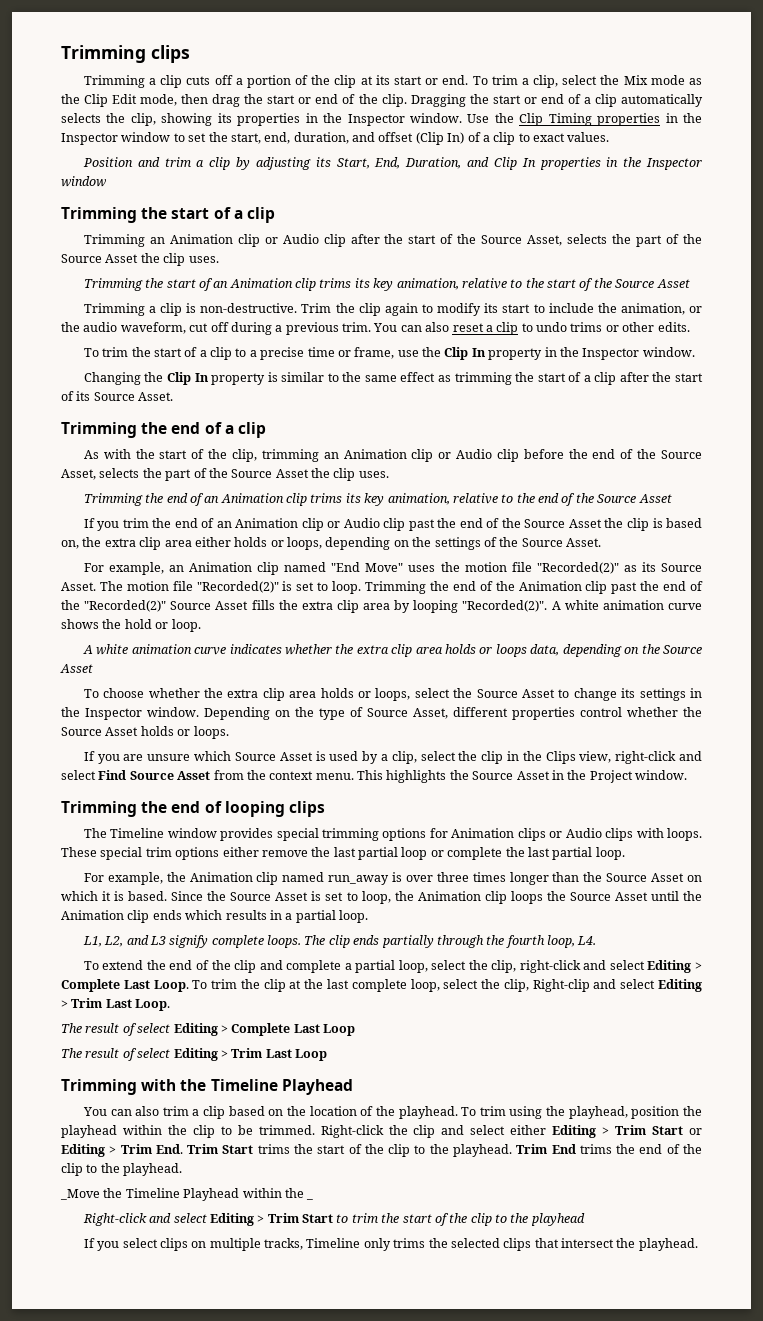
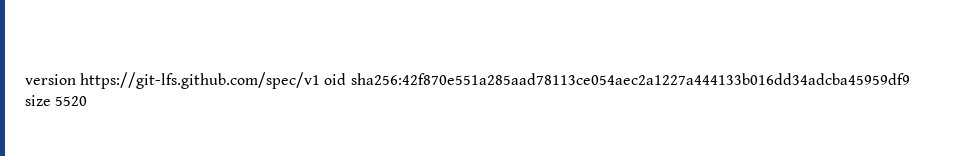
[61,45,190,63] [83,75,703,88] [61,94,703,107] [61,113,702,126] [61,132,610,145] [82,157,702,170] [61,176,106,187] [61,207,275,223] [83,234,702,247] [61,253,219,266] [83,278,690,291] [83,303,703,316] [61,322,690,335] [83,347,695,360] [83,372,703,385] [61,391,174,401] [61,422,266,438] [83,449,703,462] [61,468,389,481] [83,493,672,506] [83,518,702,531] [61,537,601,550] [83,562,703,575] [61,581,704,594] [61,600,702,613] [61,619,201,632] [82,644,702,657] [60,664,93,673] [83,688,702,701] [61,707,702,720] [61,726,229,739] [83,751,702,764] [61,770,687,783] [61,801,325,817] [83,828,702,841] [61,847,625,860] [83,872,702,885] [61,891,702,904] [61,910,368,923] [82,935,597,948] [83,960,702,973] [61,979,702,992] [61,998,171,1011] [61,1023,355,1036] [61,1048,327,1061] [61,1079,353,1095] [82,1106,703,1119] [61,1125,703,1138] [61,1144,703,1157] [61,1163,183,1176] [60,1188,304,1201] [306,1198,314,1200] [82,1213,585,1226] [83,1238,698,1251] Trimming clips // Trimming a clip cuts off a portion of the clip at its start or end. To trim a clip, select the Mix mode as the Clip Edit mode, then drag the start or end of the clip. Dragging the start or end of a clip automatically selects the clip, showing its properties in the Inspector window. Use the Clip Timing properties in the Inspector window to set the start, end, duration, and offset (Clip In) of a clip to exact values. // Position and trim a clip by adjusting its Start, End, Duration, and Clip In properties in the Inspector window // Trimming the start of a clip // Trimming an Animation clip or Audio clip after the start of the Source Asset, selects the part of the Source Asset the clip uses. // Trimming the start of an Animation clip trims its key animation, relative to the start of the Source Asset // Trimming a clip is non-destructive. Trim the clip again to modify its start to include the animation, or the audio waveform, cut off during a previous trim. You can also reset a clip to undo trims or other edits. // To trim the start of a clip to a precise time or frame, use the Clip In property in the Inspector window. // Changing the Clip In property is similar to the same effect as trimming the start of a clip after the start of its Source Asset. // Trimming the end of a clip // As with the start of the clip, trimming an Animation clip or Audio clip before the end of the Source Asset, selects the part of the Source Asset the clip uses. // Trimming the end of an Animation clip trims its key animation, relative to the end of the Source Asset // If you trim the end of an Animation clip or Audio clip past the end of the Source Asset the clip is based on, the extra clip area either holds or loops, depending on the settings of the Source Asset. // For example, an Animation clip named "End Move" uses the motion file "Recorded(2)" as its Source Asset. The motion file "Recorded(2)" is set to loop. Trimming the end of the Animation clip past the end of the "Recorded(2)" Source Asset fills the extra clip area by looping "Recorded(2)". A white animation curve shows the hold or loop. // A white animation curve indicates whether the extra clip area holds or loops data, depending on the Source Asset // To choose whether the extra clip area holds or loops, select the Source Asset to change its settings in the Inspector window. Depending on the type of Source Asset, different properties control whether the Source Asset holds or loops. // If you are unsure which Source Asset is used by a clip, select the clip in the Clips view, right-click and select Find Source Asset from the context menu. This highlights the Source Asset in the Project window. // Trimming the end of looping clips // The Timeline window provides special trimming options for Animation clips or Audio clips with loops. These special trim options either remove the last partial loop or complete the last partial loop. // For example, the Animation clip named run_away is over three times longer than the Source Asset on which it is based. Since the Source Asset is set to loop, the Animation clip loops the Source Asset until the Animation clip ends which results in a partial loop. // L1, L2, and L3 signify complete loops. The clip ends partially through the fourth loop, L4. // To extend the end of the clip and complete a partial loop, select the clip, right-click and select Editing > Complete Last Loop. To trim the clip at the last complete loop, select the clip, Right-clip and select Editing > Trim Last Loop. // The result of select Editing > Complete Last Loop // The result of select Editing > Trim Last Loop // Trimming with the Timeline Playhead // You can also trim a clip based on the location of the playhead. To trim using the playhead, position the playhead within the clip to be trimmed. Right-click the clip and select either Editing > Trim Start or Editing > Trim End. Trim Start trims the start of the clip to the playhead. Trim End trims the end of the clip to the playhead. // _Move the Timeline Playhead within the _ // Right-click and select Editing > Trim Start to trim the start of the clip to the playhead // If you select clips on multiple tracks, Timeline only trims the selected clips that intersect the playhead. -> [25,72,910,89] [25,95,88,106] version https://git-lfs.github.com/spec/v1 oid sha256:42f870e551a285aad78113ce054aec2a1227a444133b016dd34adcba45959df9 size 5520

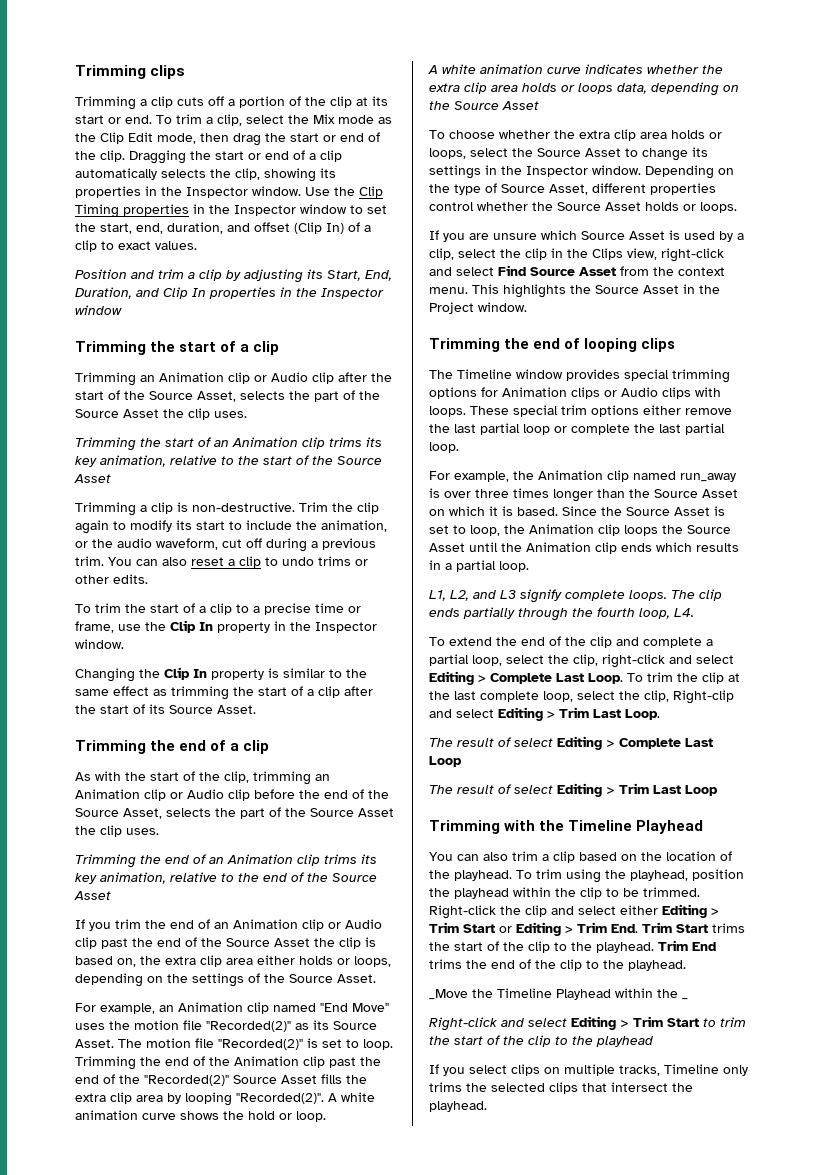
[25,72,910,89] [25,95,88,106] version https://git-lfs.github.com/spec/v1 oid sha256:42f870e551a285aad78113ce054aec2a1227a444133b016dd34adcba45959df9 size 5520 -> [75,65,186,79] [75,96,388,110] [75,114,392,126] [75,132,380,146] [75,150,342,164] [75,168,336,182] [75,186,383,198] [75,204,387,218] [75,222,371,234] [75,240,197,252] [75,269,392,283] [75,287,384,299] [75,305,122,315] [75,341,280,355] [75,372,392,386] [75,390,380,402] [75,408,247,420] [75,437,382,451] [75,455,382,467] [74,474,111,483] [75,502,379,516] [75,520,387,534] [75,538,376,552] [75,556,368,568] [75,574,148,584] [75,603,361,615] [75,620,377,633] [75,639,124,649] [75,667,367,682] [75,686,373,700] [75,704,256,714] [75,740,270,754] [75,771,330,785] [75,789,389,801] [75,807,394,819] [75,825,159,837] [75,854,377,868] [75,872,377,884] [74,891,111,900] [75,919,382,931] [75,937,376,949] [75,955,391,967] [75,973,376,987] [75,1002,389,1014] [75,1020,377,1032] [75,1038,393,1050] [75,1056,381,1070] [75,1074,367,1086] [75,1092,375,1106] [75,1110,326,1122] [428,64,723,74] [429,82,739,96] [429,101,539,110] [429,129,722,141] [429,147,708,161] [429,165,734,179] [429,183,716,195] [429,202,737,213] [429,230,744,242] [429,248,724,262] [429,265,725,276] [429,284,720,298] [429,302,527,314] [429,338,676,352] [429,369,730,383] [429,387,721,399] [429,405,732,417] [429,423,725,435] [429,442,459,453] [429,470,736,482] [429,488,738,502] [429,506,725,516] [429,524,731,536] [429,542,739,554] [429,560,529,572] [429,589,722,603] [429,607,694,621] [429,636,713,648] [429,654,734,668] [429,671,740,685] [429,690,734,704] [429,707,660,721] [429,736,713,750] [429,756,462,767] [429,783,718,797] [429,820,704,834] [429,851,732,863] [429,869,744,883] [429,887,700,899] [429,904,719,919] [429,922,745,936] [429,940,716,953] [429,959,686,971] [429,988,678,1000] [682,998,688,1000] [429,1016,746,1031] [429,1035,653,1047] [429,1064,748,1076] [429,1082,693,1094] [429,1101,487,1112] Trimming clips // Trimming a clip cuts off a portion of the clip at its start or end. To trim a clip, select the Mix mode as the Clip Edit mode, then drag the start or end of the clip. Dragging the start or end of a clip automatically selects the clip, showing its properties in the Inspector window. Use the Clip Timing properties in the Inspector window to set the start, end, duration, and offset (Clip In) of a clip to exact values. // Position and trim a clip by adjusting its Start, End, Duration, and Clip In properties in the Inspector window // Trimming the start of a clip // Trimming an Animation clip or Audio clip after the start of the Source Asset, selects the part of the Source Asset the clip uses. // Trimming the start of an Animation clip trims its key animation, relative to the start of the Source Asset // Trimming a clip is non-destructive. Trim the clip again to modify its start to include the animation, or the audio waveform, cut off during a previous trim. You can also reset a clip to undo trims or other edits. // To trim the start of a clip to a precise time or frame, use the Clip In property in the Inspector window. // Changing the Clip In property is similar to the same effect as trimming the start of a clip after the start of its Source Asset. // Trimming the end of a clip // As with the start of the clip, trimming an Animation clip or Audio clip before the end of the Source Asset, selects the part of the Source Asset the clip uses. // Trimming the end of an Animation clip trims its key animation, relative to the end of the Source Asset // If you trim the end of an Animation clip or Audio clip past the end of the Source Asset the clip is based on, the extra clip area either holds or loops, depending on the settings of the Source Asset. // For example, an Animation clip named "End Move" uses the motion file "Recorded(2)" as its Source Asset. The motion file "Recorded(2)" is set to loop. Trimming the end of the Animation clip past the end of the "Recorded(2)" Source Asset fills the extra clip area by looping "Recorded(2)". A white animation curve shows the hold or loop. // A white animation curve indicates whether the extra clip area holds or loops data, depending on the Source Asset // To choose whether the extra clip area holds or loops, select the Source Asset to change its settings in the Inspector window. Depending on the type of Source Asset, different properties control whether the Source Asset holds or loops. // If you are unsure which Source Asset is used by a clip, select the clip in the Clips view, right-click and select Find Source Asset from the context menu. This highlights the Source Asset in the Project window. // Trimming the end of looping clips // The Timeline window provides special trimming options for Animation clips or Audio clips with loops. These special trim options either remove the last partial loop or complete the last partial loop. // For example, the Animation clip named run_away is over three times longer than the Source Asset on which it is based. Since the Source Asset is set to loop, the Animation clip loops the Source Asset until the Animation clip ends which results in a partial loop. // L1, L2, and L3 signify complete loops. The clip ends partially through the fourth loop, L4. // To extend the end of the clip and complete a partial loop, select the clip, right-click and select Editing > Complete Last Loop. To trim the clip at the last complete loop, select the clip, Right-clip and select Editing > Trim Last Loop. // The result of select Editing > Complete Last Loop // The result of select Editing > Trim Last Loop // Trimming with the Timeline Playhead // You can also trim a clip based on the location of the playhead. To trim using the playhead, position the playhead within the clip to be trimmed. Right-click the clip and select either Editing > Trim Start or Editing > Trim End. Trim Start trims the start of the clip to the playhead. Trim End trims the end of the clip to the playhead. // _Move the Timeline Playhead within the _ // Right-click and select Editing > Trim Start to trim the start of the clip to the playhead // If you select clips on multiple tracks, Timeline only trims the selected clips that intersect the playhead.

